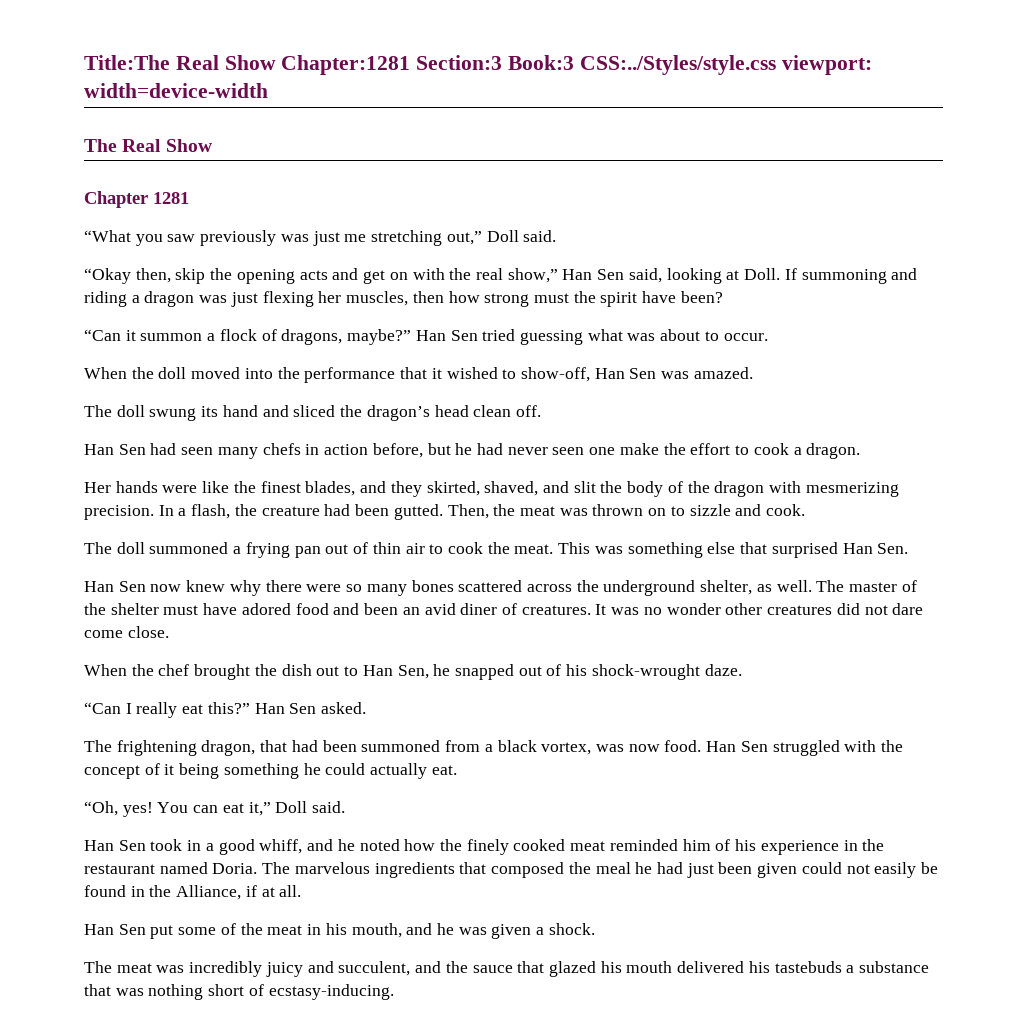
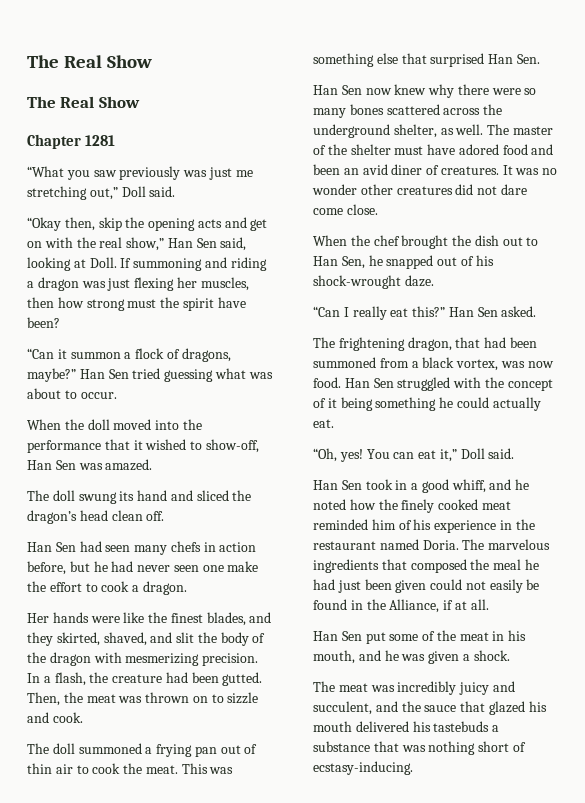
[84,55,872,75] [84,83,268,98] Title:The Real Show Chapter:1281 Section:3 Book:3 CSS:../Styles/style.css viewport: width=device-width -> [27,55,153,68] The Real Show

